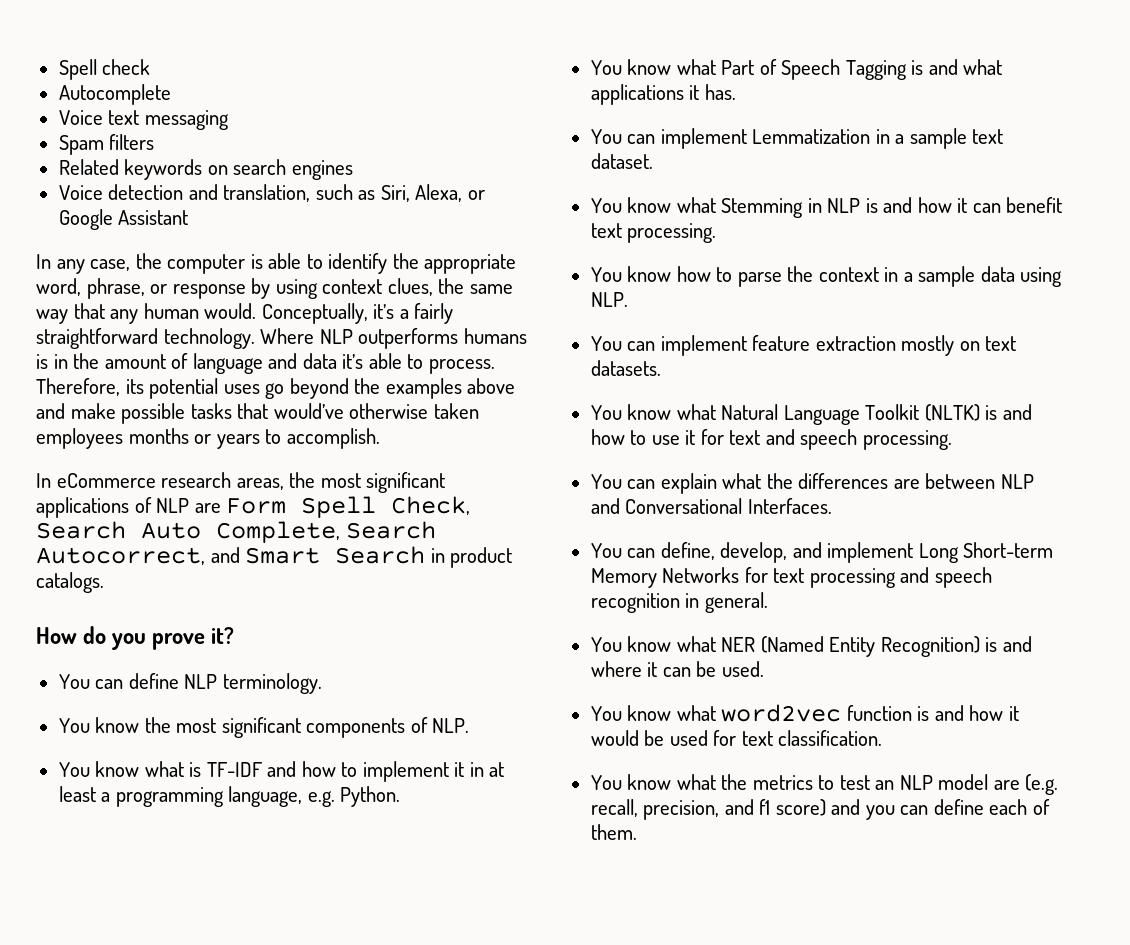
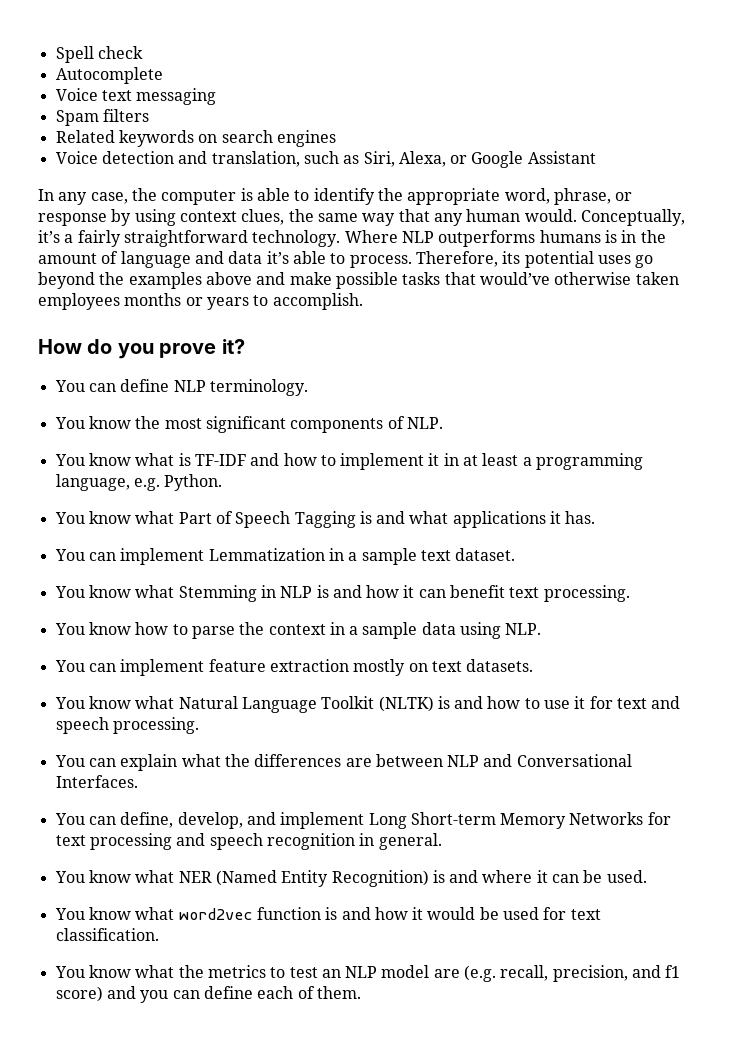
[36,472,446,493] [36,496,471,518] [36,521,436,543] [36,546,513,568] [36,572,104,593] // In eCommerce research areas, the most significant applications of NLP are Form Spell Check, Search Auto Complete, Search Autocorrect, and Smart Search in product catalogs. -> (363, 301) none

